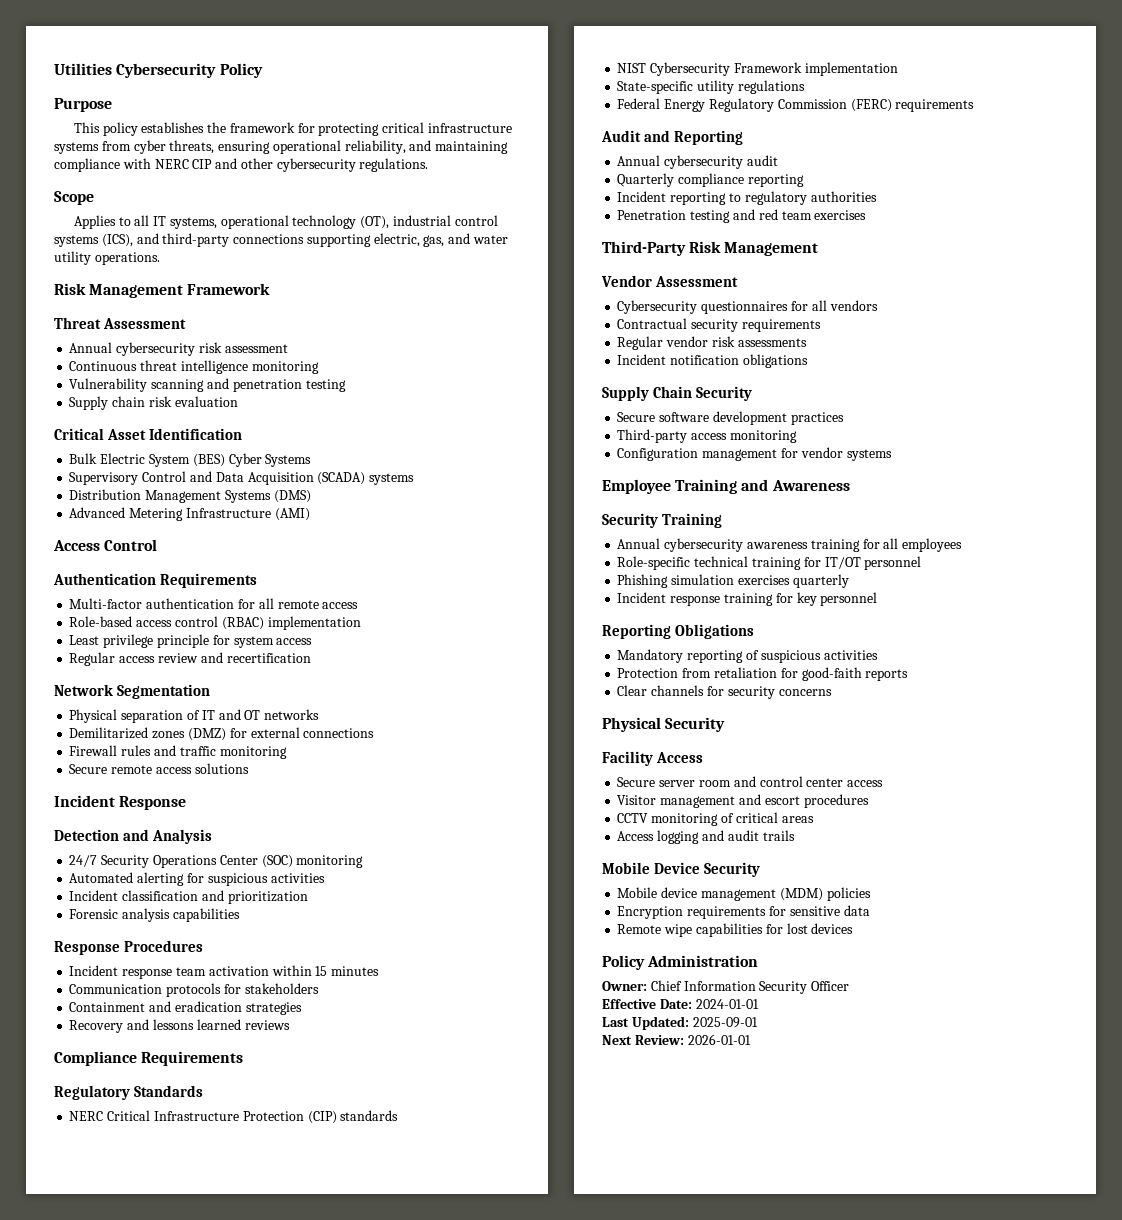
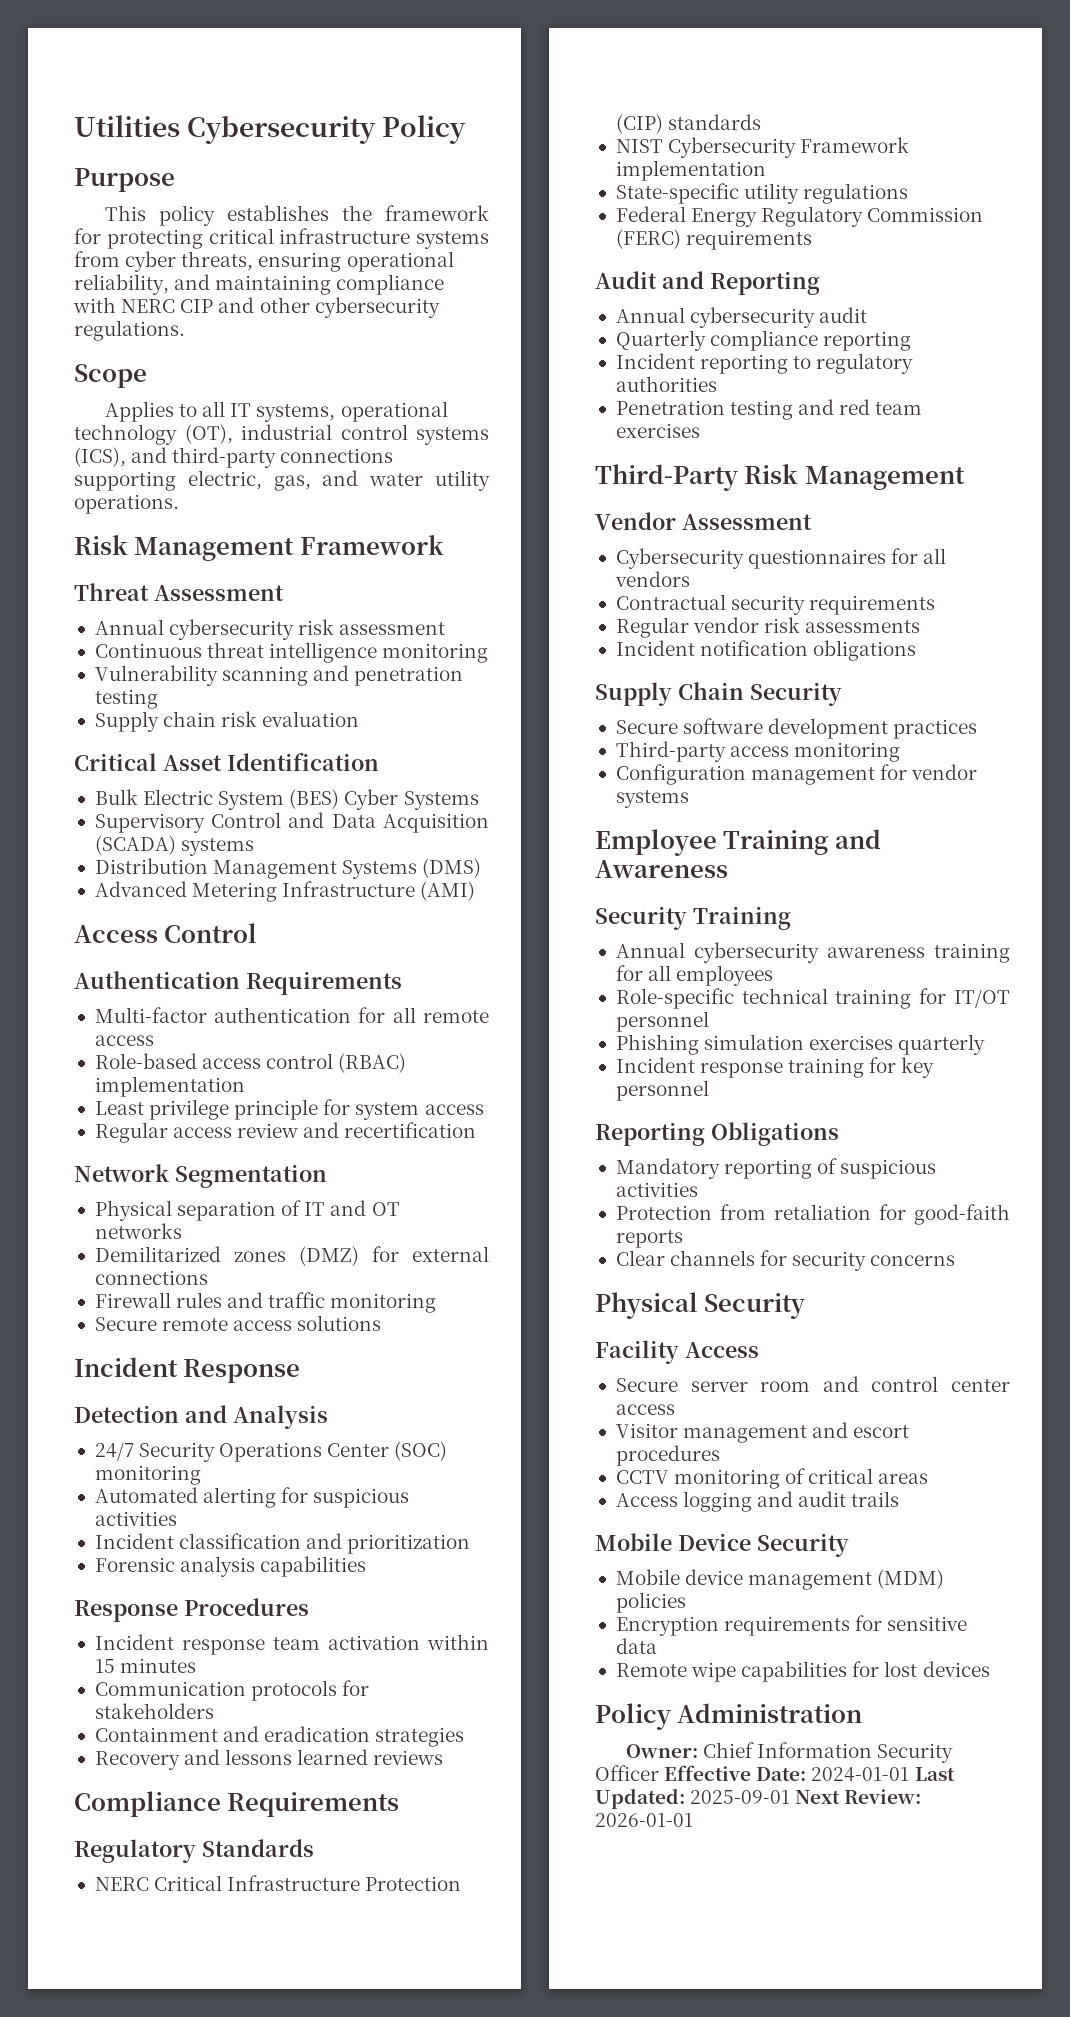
(850, 986) // -> (659, 1773) none
(759, 1004) // -> (910, 1774) none
(758, 1022) // -> (791, 1797) none

